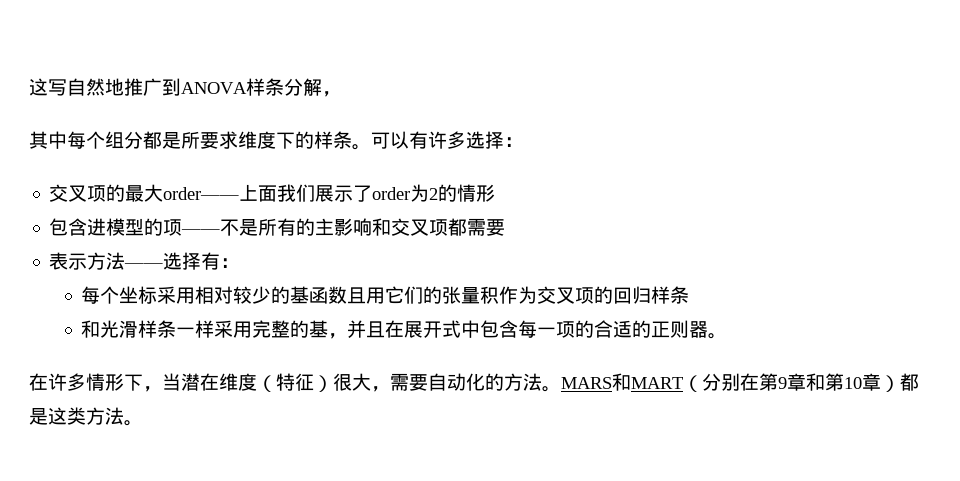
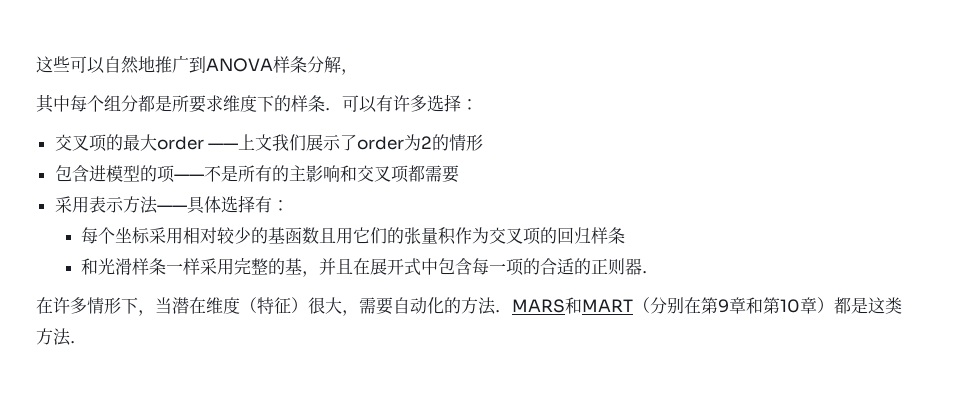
[29,78,67,96] 这写 -> [36,56,105,74] 这些可以
[352,144,371,150] 。 -> [325,108,342,111] ．
[163,184,278,202] order——上面 -> [156,134,273,151] order ——上文
(506, 227) none -> [54,196,89,213] 采用
(164, 265) none -> [186,196,221,214] 具体
[708,333,728,339] 。 -> [641,271,659,274] ．
[542,386,561,392] 。 -> [495,310,512,313] ．
[124,420,143,426] 。 -> [70,341,87,344] ．

